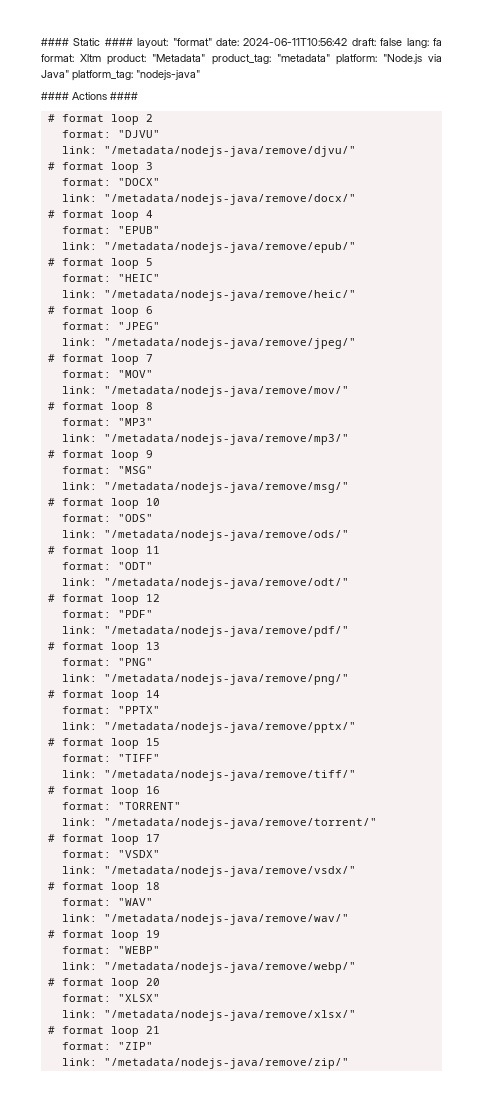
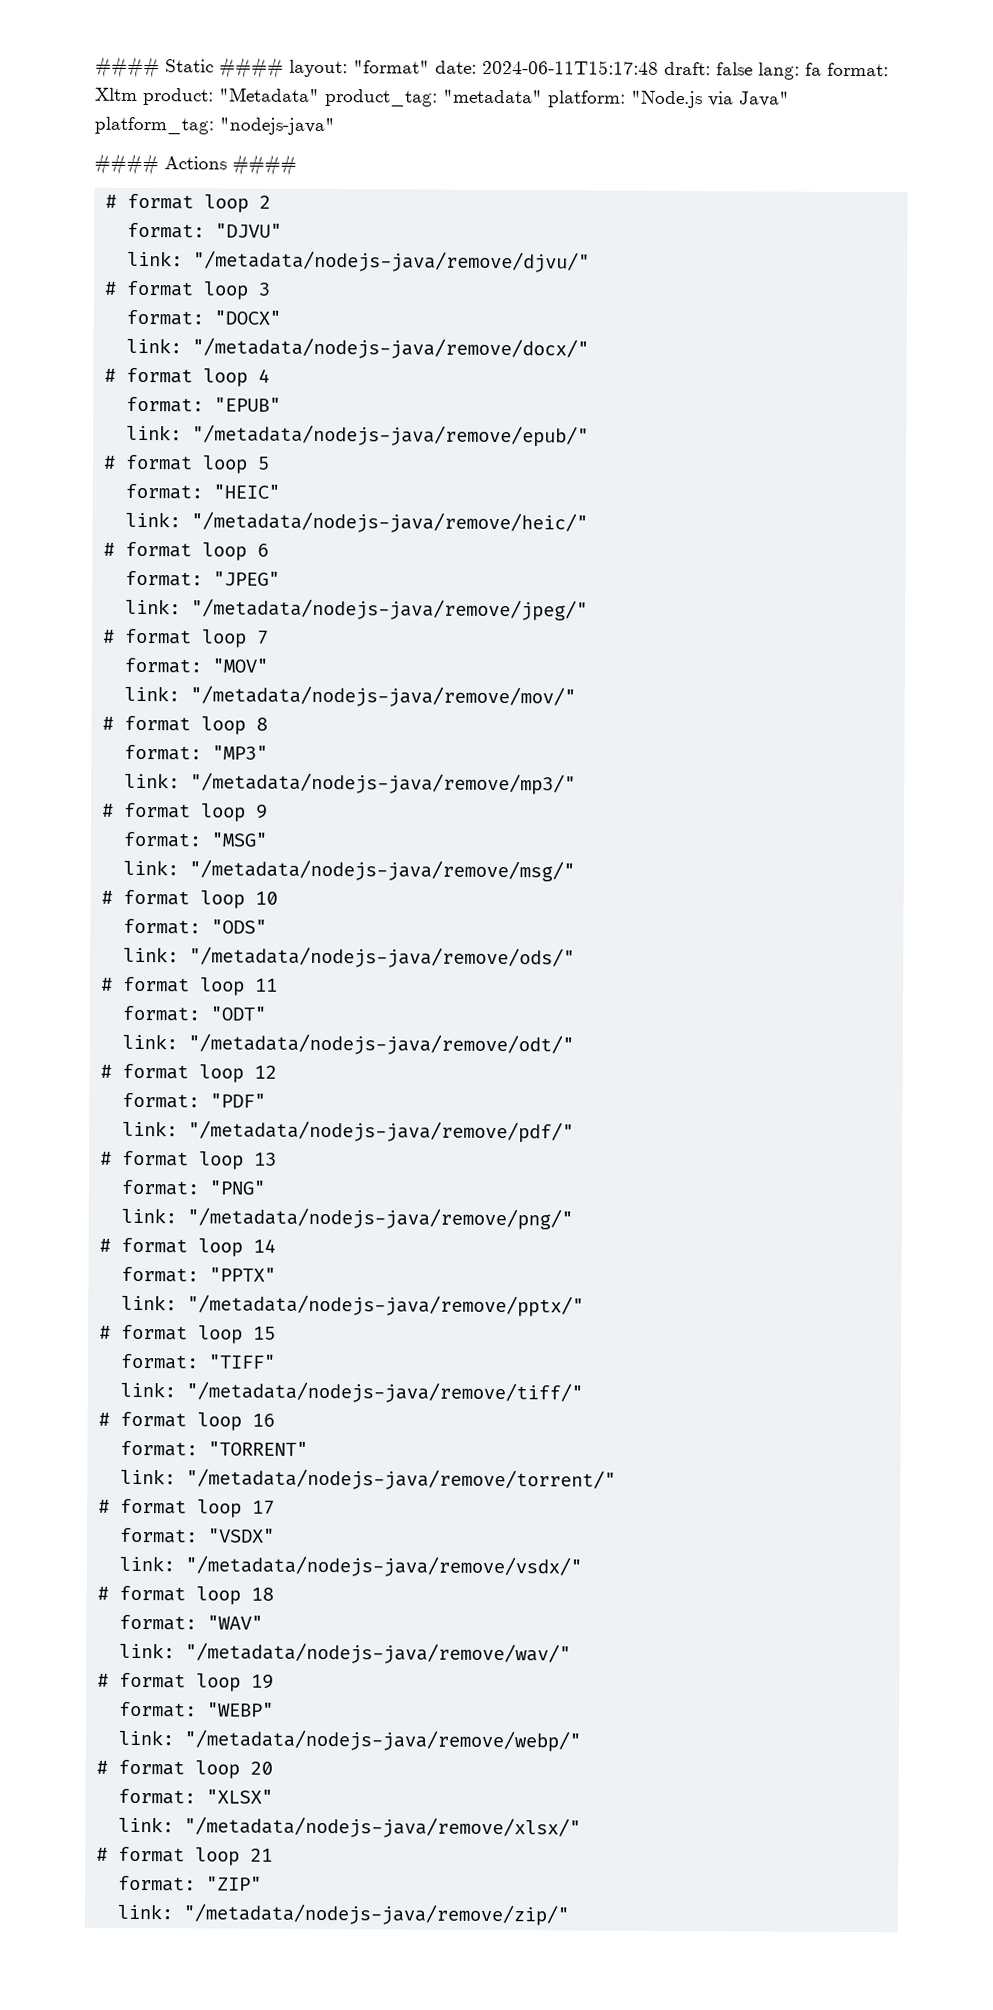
[243,38,348,46] 2024-06-11T10:56:42 -> [482,59,659,75] 2024-06-11T15:17:48

